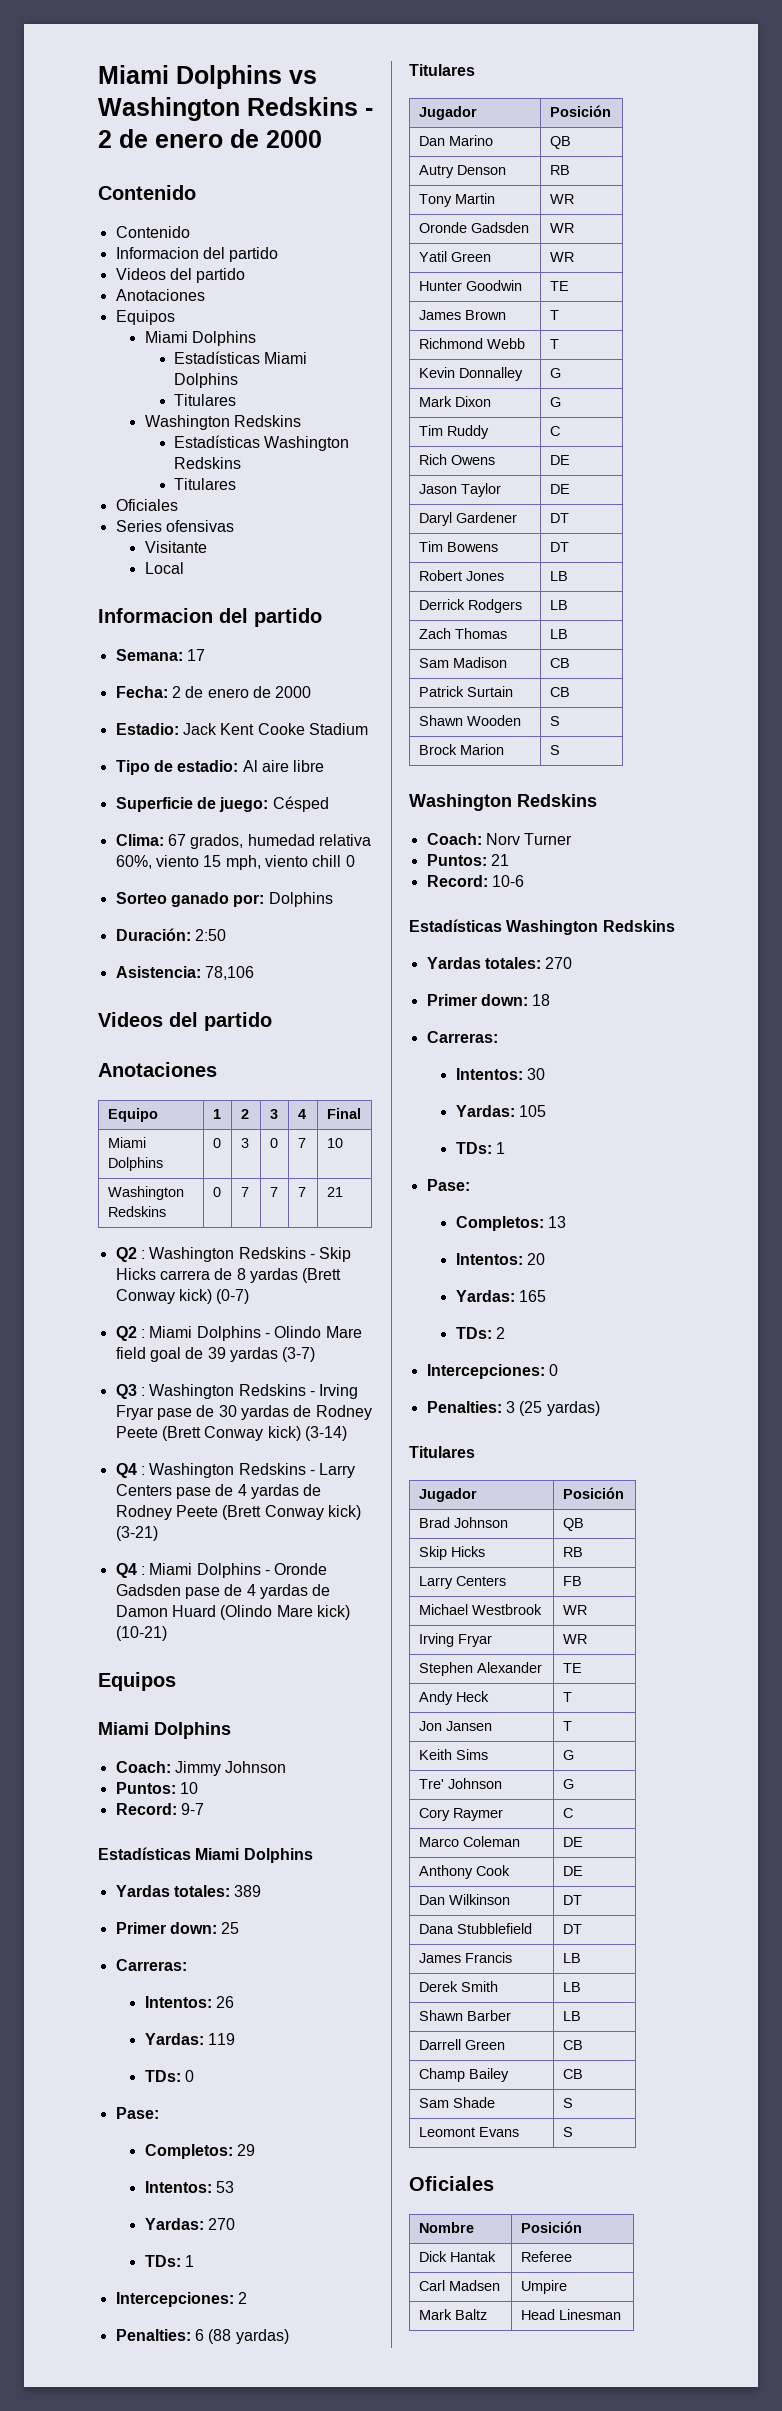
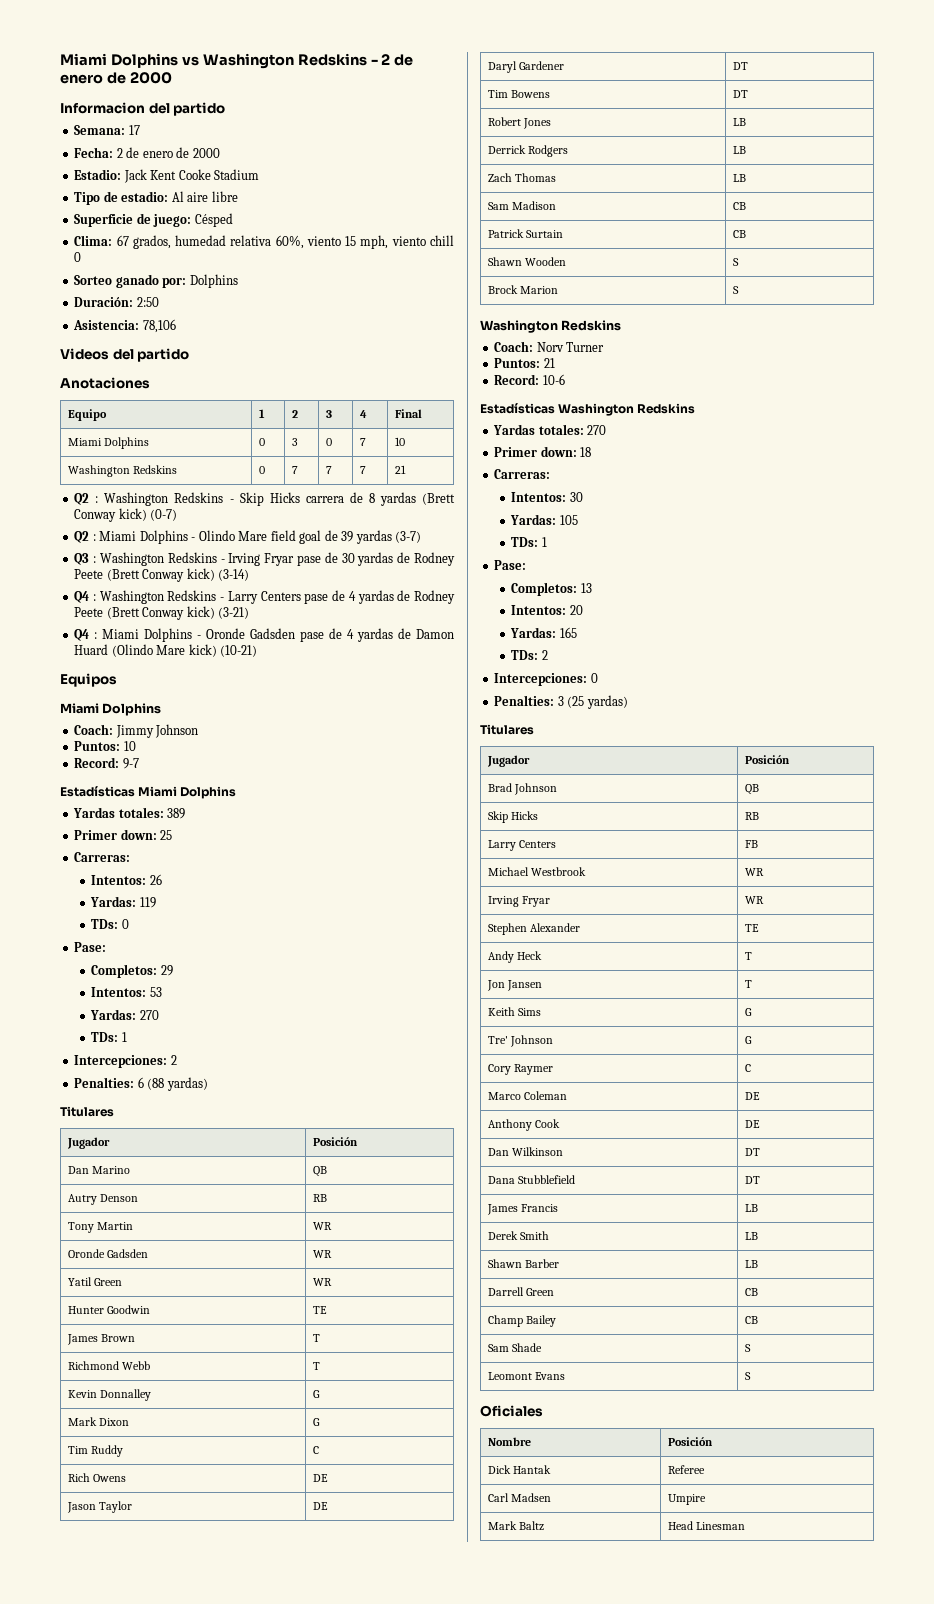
[98,185,196,200] [115,226,190,238] [115,247,279,262] [115,268,246,283] [115,289,205,301] [115,310,175,325] [144,331,257,346] [173,351,308,364] [173,373,238,388] [173,394,236,406] [144,415,302,430] [173,435,350,451] [173,457,241,469] [173,478,236,490] [115,499,178,511] [115,520,234,532] [144,541,207,553] [144,562,184,574] // Contenido // Contenido // Informacion del partido // Videos del partido // Anotaciones // Equipos // Miami Dolphins // Estadísticas Miami Dolphins // Titulares // Washington Redskins // Estadísticas Washington Redskins // Titulares // Oficiales // Series ofensivas // Visitante // Local -> (172, 78) none

